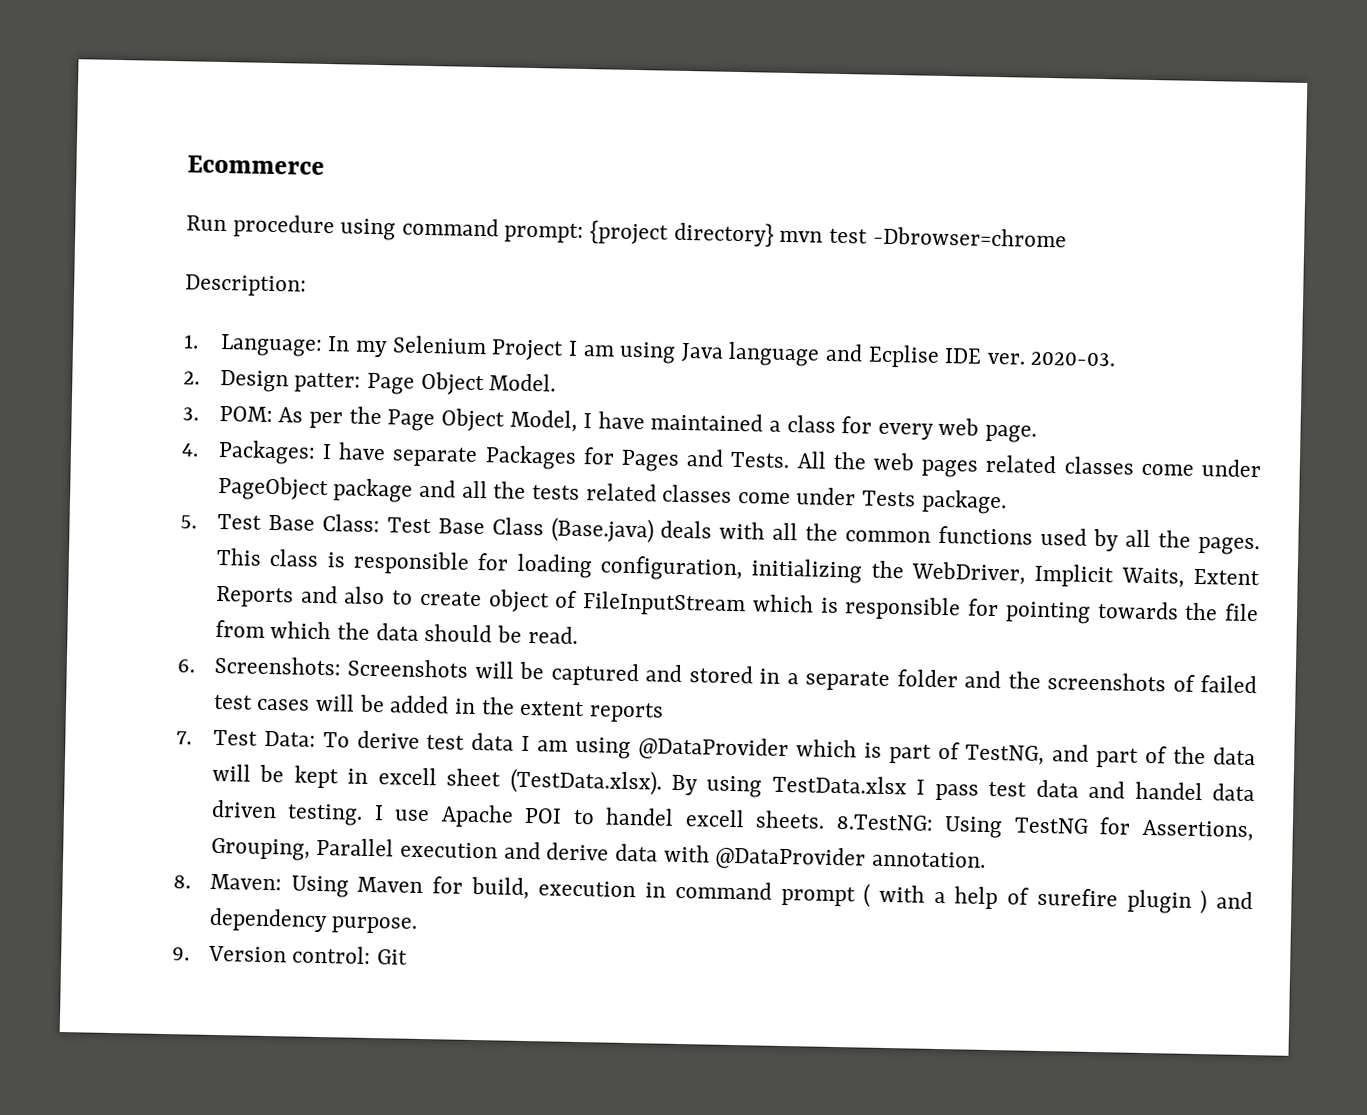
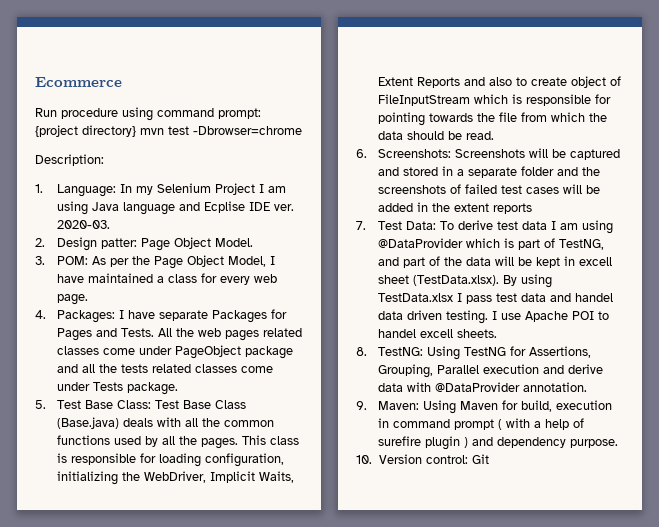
[835,814,934,831] 8.TestNG: -> [356,347,423,356] // 8. TestNG:
[173,875,191,889] 8. -> [356,401,367,410] 9.
[172,947,190,961] 9. -> [356,455,372,464] 10.

